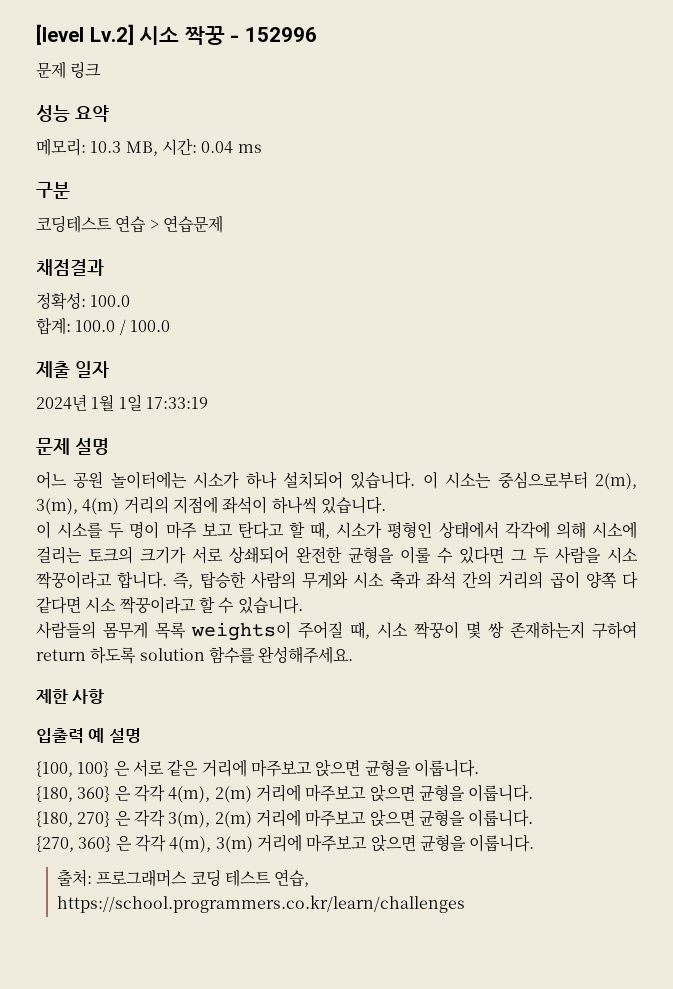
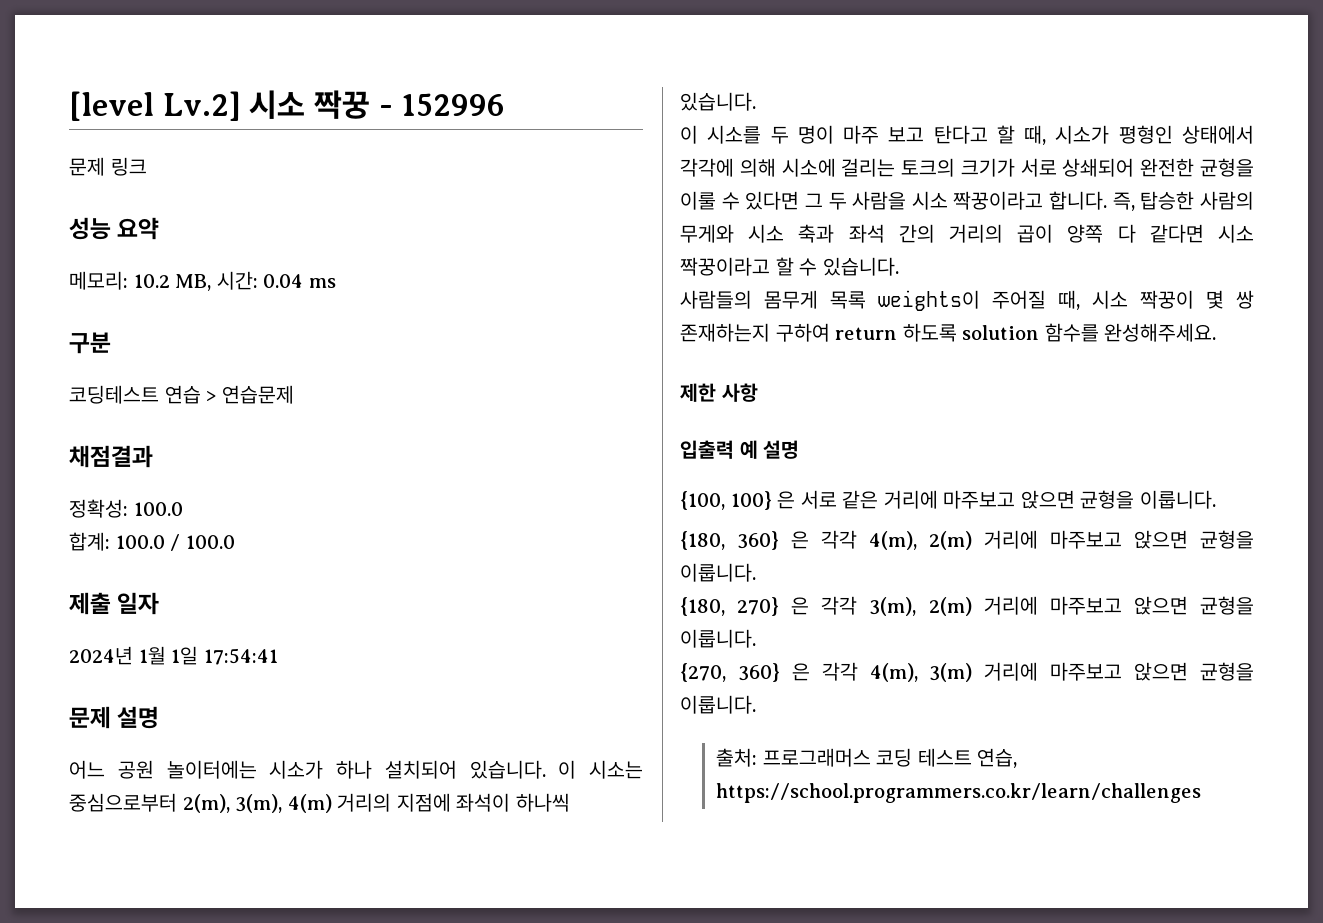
[90,141,122,153] 10.3 -> [133,274,170,288] 10.2
[145,397,208,409] 17:33:19 -> [203,648,278,665] 17:54:41

